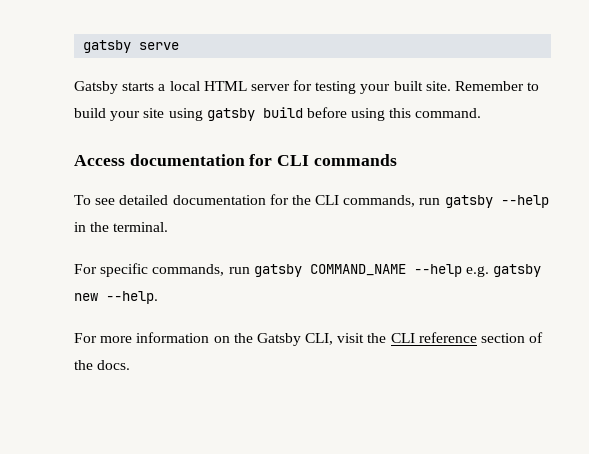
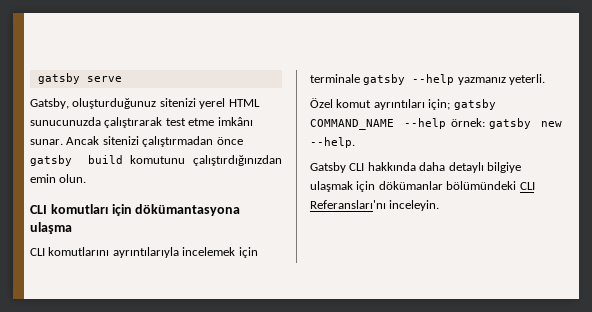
[74,80,540,94] [74,107,482,121] [74,154,397,166] [74,194,549,208] [74,222,169,232] [74,263,250,277] Gatsby starts a local HTML server for testing your built site. Remember to build your site using gatsby build before using this command. // Access documentation for CLI commands // To see detailed documentation for the CLI commands, run gatsby --help in the terminal. // For specific commands, run -> [30,98,260,109] [30,117,253,128] [30,136,243,147] [30,155,282,166] [30,174,87,183] [30,204,241,216] [30,222,72,234] [30,247,258,258] [310,74,546,85] [310,98,451,110] Gatsby, oluşturduğunuz sitenizi yerel HTML sunucunuzda çalıştırarak test etme imkânı sunar. Ancak sitenizi çalıştırmadan önce gatsby build komutunu çalıştırdığınızdan emin olun. // CLI komutları için dökümantasyona ulaşma // CLI komutlarını ayrıntılarıyla incelemek için terminale gatsby --help yazmanız yeterli. // Özel komut ayrıntıları için;
[465,266,489,277] e.g. -> [450,118,485,127] örnek:
[74,332,544,346] [74,360,131,370] For more information on the Gatsby CLI, visit the CLI reference section of the docs. -> [310,162,521,173] [310,181,535,192] [310,200,440,211] Gatsby CLI hakkında daha detaylı bilgiye ulaşmak için dökümanlar bölümündeki CLI Referansları'nı inceleyin.

